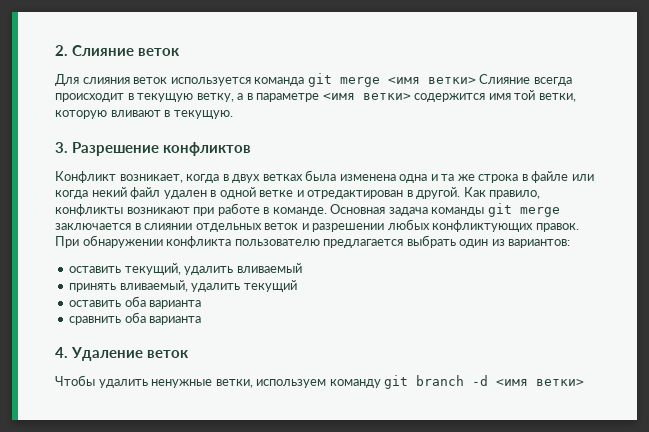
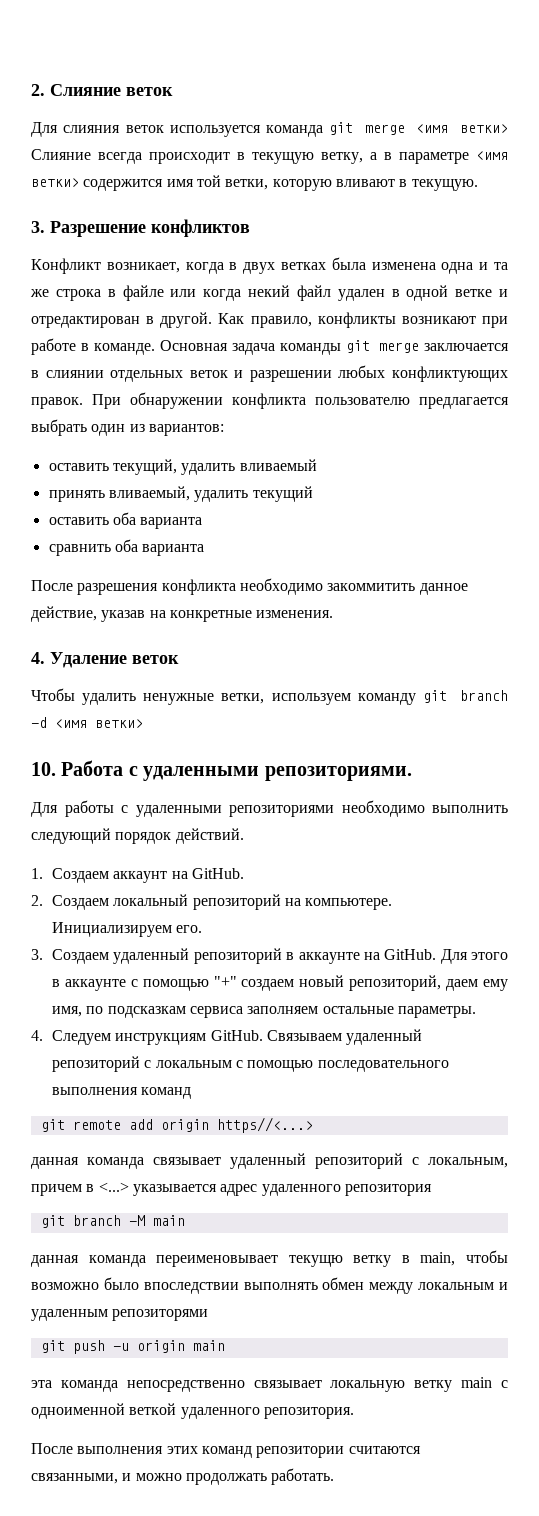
(202, 320) none -> [31,578,468,595] [31,606,334,622] // После разрешения конфликта необходимо закоммитить данное действие, указав на конкретные изменения.
(585, 382) none -> [31,760,412,781] [31,800,508,817] [31,828,244,844] [31,868,245,883] [31,894,393,910] [52,922,203,937] [31,948,508,964] [52,975,508,991] [52,1006,477,1018] [31,1029,423,1045] [52,1056,449,1072] [52,1087,192,1099] [40,1117,313,1133] [31,1153,508,1169] [31,1182,432,1196] [40,1215,185,1228] [31,1250,508,1267] [31,1277,508,1294] [31,1309,209,1321] [40,1340,225,1354] [31,1377,508,1392] [31,1403,354,1419] [31,1443,421,1458] [31,1468,335,1485] // 10. Работа с удаленными репозиториями. // Для работы с удаленными репозиториями необходимо выполнить следующий порядок действий. // 1. Создаем аккаунт на GitHub. // 2. Создаем локальный репозиторий на компьютере. Инициализируем его. // 3. Создаем удаленный репозиторий в аккаунте на GitHub. Для этого в аккаунте с помощью "+" создаем новый репозиторий, даем ему имя, по подсказкам сервиса заполняем остальные параметры. // 4. Следуем инструкциям GitHub. Связываем удаленный репозиторий с локальным с помощью последовательного выполнения команд // git remote add origin https//<...> // данная команда связывает удаленный репозиторий с локальным, причем в <...> указывается адрес удаленного репозитория // git branch -M main // данная команда переименовывает текущю ветку в main, чтобы возможно было впоследствии выполнять обмен между локальным и удаленным репозиторями // git push -u origin main // эта команда непосредственно связывает локальную ветку main с одноименной веткой удаленного репозитория. // После выполнения этих команд репозитории считаются связанными, и можно продолжать работать.

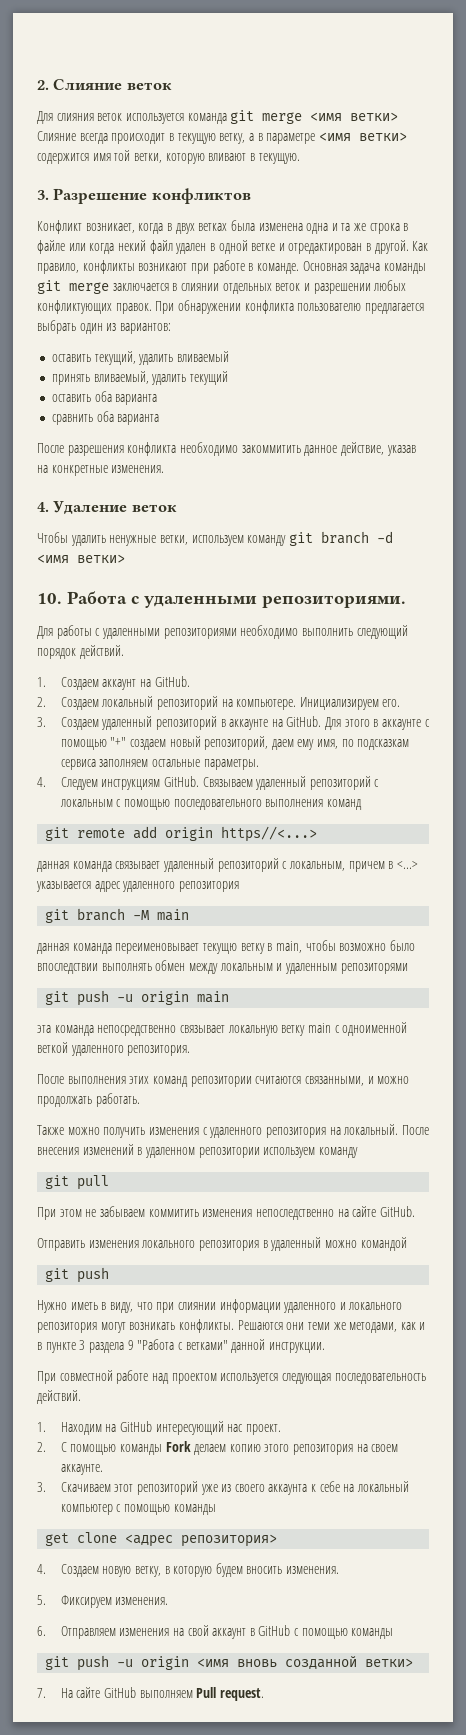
(335, 1476) none -> [37,1124,429,1138] [37,1144,358,1158] [45,1175,110,1190] [37,1206,415,1220] [37,1237,407,1251] [45,1267,110,1283] [37,1299,403,1313] [37,1319,426,1333] [37,1339,325,1353] [37,1370,426,1384] [37,1390,81,1404] [37,1421,281,1435] [37,1441,399,1455] [60,1464,103,1475] [37,1481,410,1495] [60,1504,216,1515] [45,1532,278,1547] [37,1563,340,1577] [37,1595,169,1608] [37,1625,394,1639] [45,1655,414,1671] [37,1687,264,1701] // Также можно получить изменения с удаленного репозитория на локальный. После внесения изменений в удаленном репозитории используем команду // git pull // При этом не забываем коммитить изменения непоследственно на сайте GitHub. // Отправить изменения локального репозитория в удаленный можно командой // git push // Нужно иметь в виду, что при слиянии информации удаленного и локального репозитория могут возникать конфликты. Решаются они теми же методами, как и в пункте 3 раздела 9 "Работа с ветками" данной инструкции. // При совместной работе над проектом используется следующая последовательность действий. // 1. Находим на GitHub интересующий нас проект. // 2. С помощью команды Fork делаем копию этого репозитория на своем аккаунте. // 3. Скачиваем этот репозиторий уже из своего аккаунта к себе на локальный компьютер с помощью команды // get clone <адрес репозитория> // 4. Создаем новую ветку, в которую будем вносить изменения. // 5. Фиксируем изменения. // 6. Отправляем изменения на свой аккаунт в GitHub с помощью команды // git push -u origin <имя вновь созданной ветки> // 7. На сайте GitHub выполняем Pull request.

